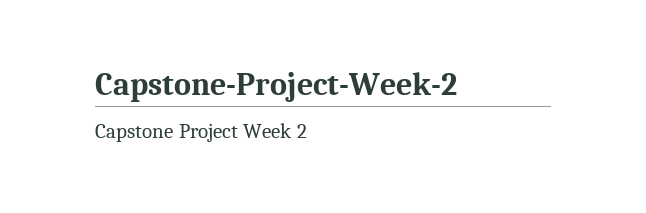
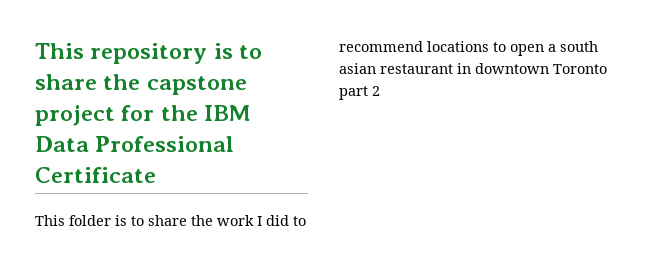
[95,72,457,102] [95,123,293,142] Capstone-Project-Week-2 // Capstone Project Week -> [35,43,263,64] [35,74,247,95] [35,105,252,126] [35,136,235,152] [35,167,156,183] [35,215,306,226] [339,41,598,56] [339,63,607,74] [339,86,368,100] This repository is to share the capstone project for the IBM Data Professional Certificate // This folder is to share the work I did to recommend locations to open a south asian restaurant in downtown Toronto part

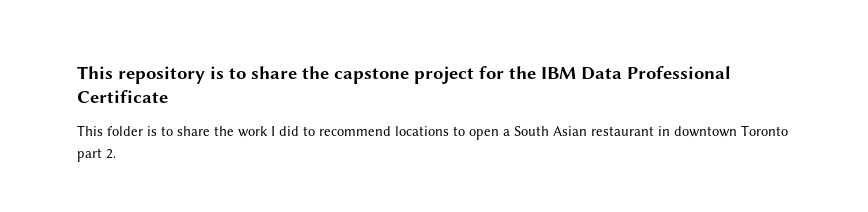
[560,41,598,52] [339,63,376,74] south asian -> [514,126,587,136] South Asian
[372,86,380,96] 2 -> [106,149,116,159] 2.

